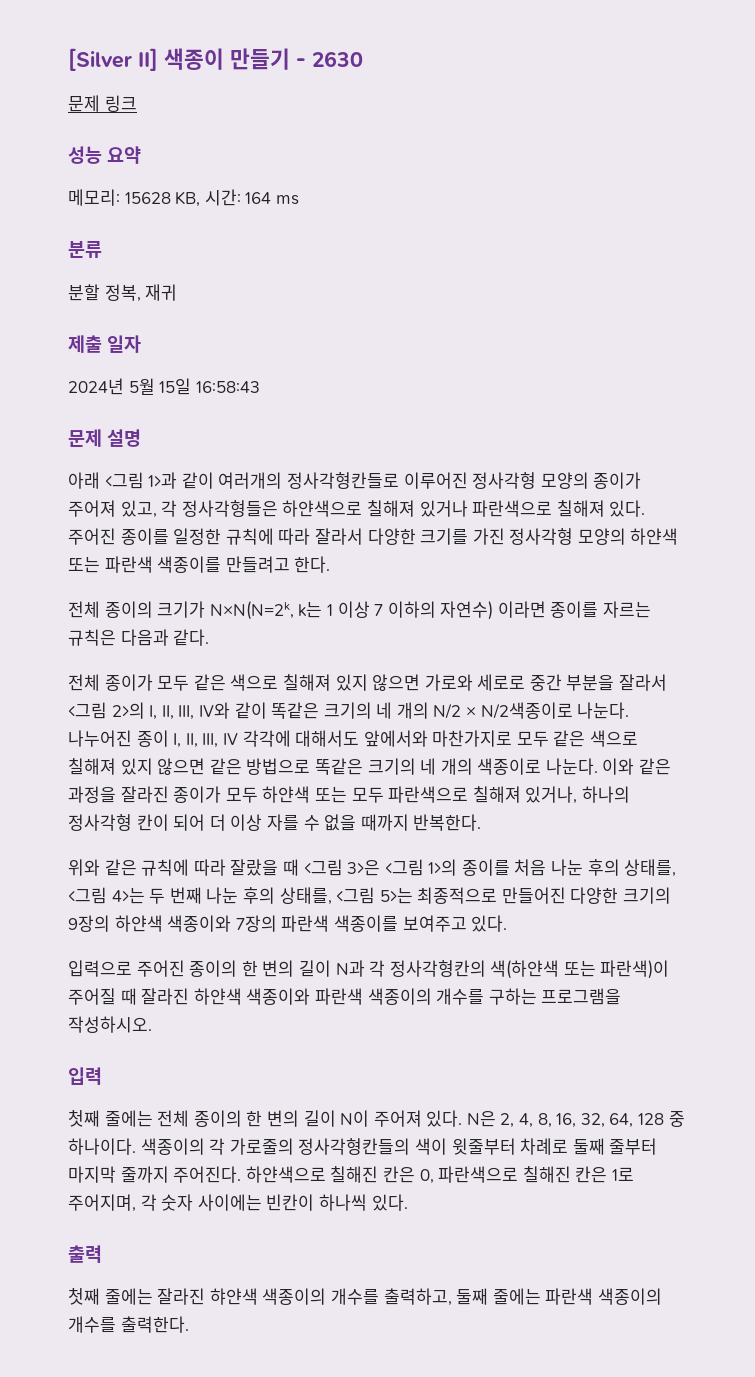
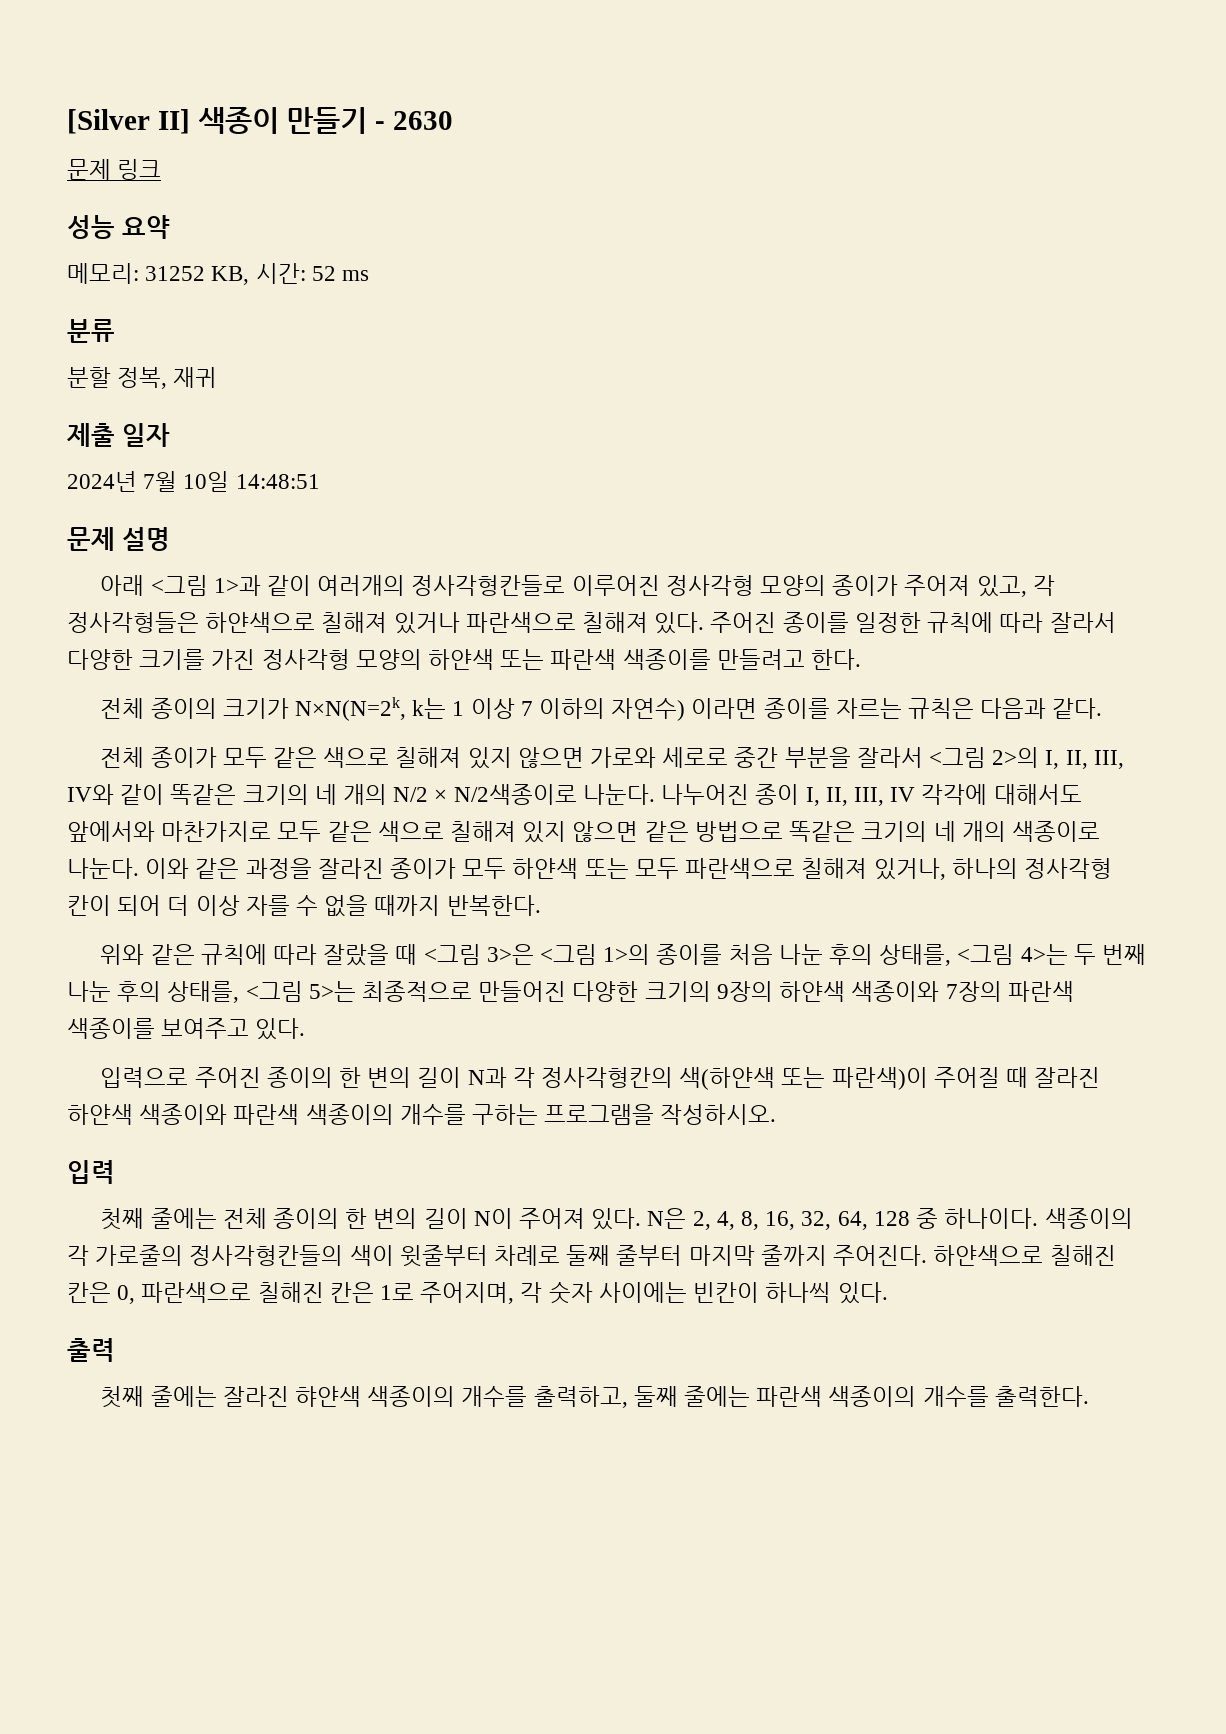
[124,192,171,204] 15628 -> [145,266,206,281] 31252
[245,192,272,204] 164 -> [311,266,336,281] 52
[128,378,260,395] 5월 15일 16:58:43 -> [143,471,320,492] 7월 10일 14:48:51

